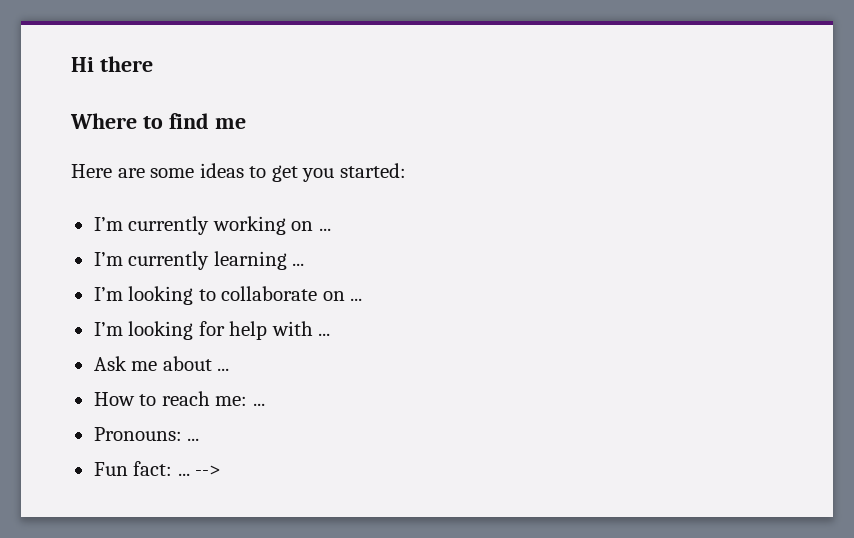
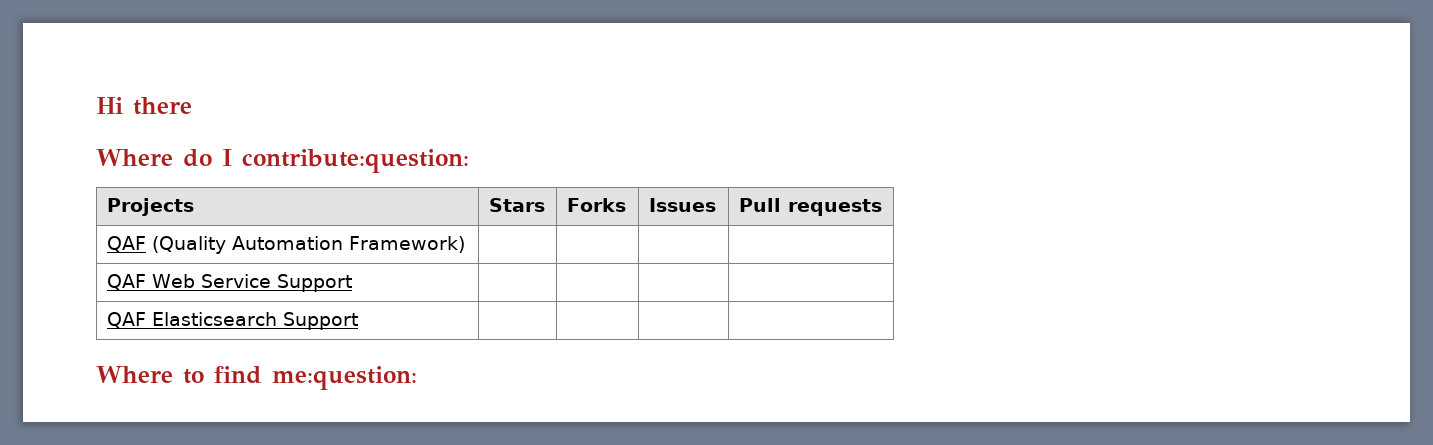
[142,113,246,129] [71,163,406,182] [93,216,331,235] [93,251,305,270] [93,286,363,305] [93,321,331,340] [93,356,230,371] [93,391,265,406] [93,427,200,441] [93,461,222,476] to find me // Here are some ideas to get you started: // I’m currently working on ... // I’m currently learning ... // I’m looking to collaborate on ... // I’m looking for help with ... // Ask me about ... // How to reach me: ... // Pronouns: ... // Fun fact: ... --> -> [183,149,469,173] [106,198,194,216] [488,198,545,212] [566,198,626,212] [648,198,716,212] [738,198,882,216] [106,236,465,254] [106,274,352,292] [106,312,358,330] [96,366,417,390] do I contribute:question: // Projects | Stars | Forks | Issues | Pull requests // QAF (Quality Automation Framework) | | | | // QAF Web Service Support | | | | // QAF Elasticsearch Support | | | | // Where to find me:question:

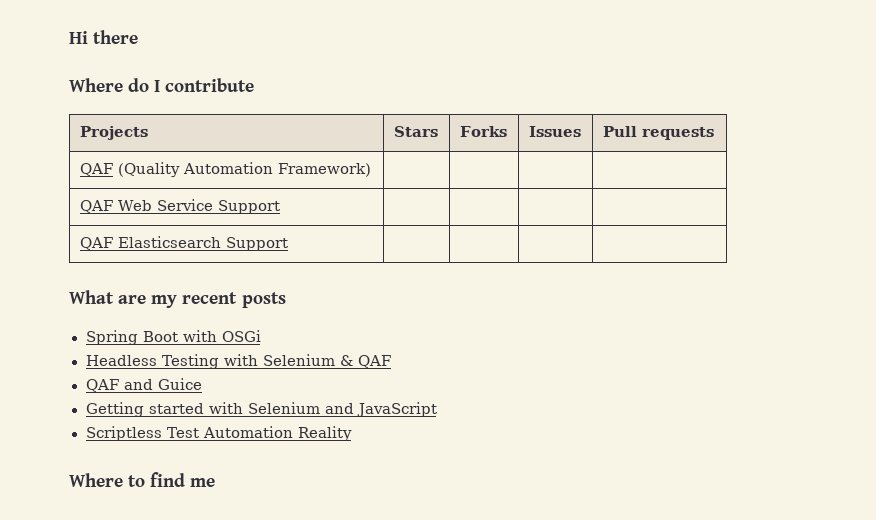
[242,149,469,173] contribute:question: -> [165,78,255,92] contribute
(358, 321) none -> [69,290,286,308] [85,330,261,345] [85,354,392,369] [85,378,202,392] [85,402,437,417] [85,426,353,441] // What are my recent posts // Spring Boot with OSGi // Headless Testing with Selenium & QAF // QAF and Guice // Getting started with Selenium and JavaScript // Scriptless Test Automation Reality
[272,366,417,390] me:question: -> [190,478,216,487] me

